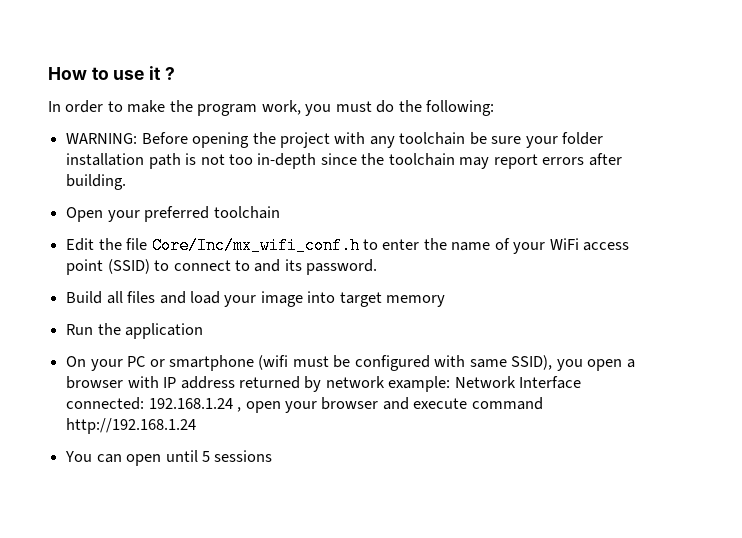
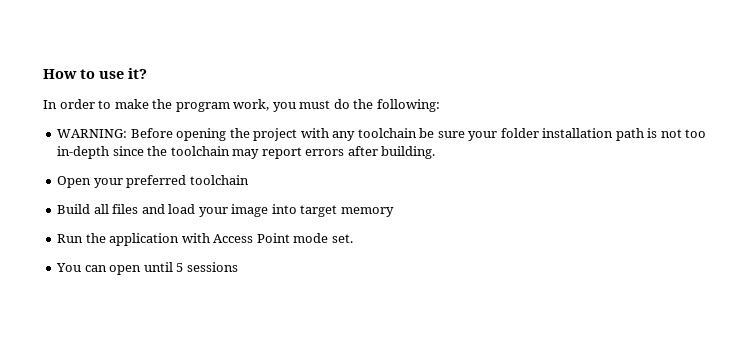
[149,66,175,80] it ? -> [128,68,147,79] it?
[66,237,630,254] [66,259,378,275] // Edit the file Core/Inc/mx_wifi_conf.h to enter the name of your WiFi access point (SSID) to connect to and its password. -> (249, 180) none
[66,355,635,371] [66,376,582,392] [66,397,543,413] [66,418,197,434] // On your PC or smartphone (wifi must be configured with same SSID), you open a browser with IP address returned by network example: Network Interface connected: 192.168.1.24 , open your browser and execute command http://192.168.1.24 -> [181,233,353,243] with Access Point mode set.

